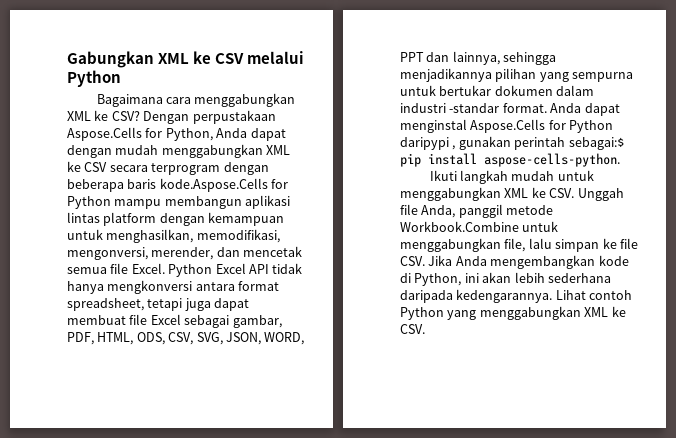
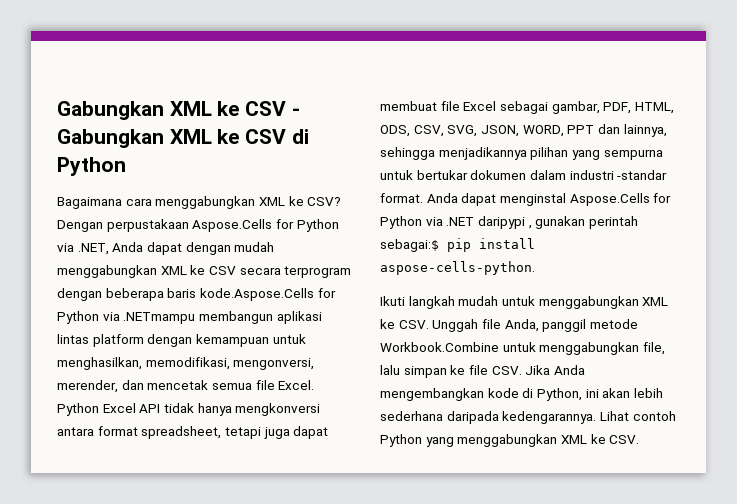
[67,51,305,68] Gabungkan XML ke CSV melalui -> [57,101,300,120] [57,129,309,148] Gabungkan XML ke CSV - Gabungkan XML ke CSV di
[165,128,213,141] Python, -> [296,219,339,232] [57,243,109,255] Python via .NET,
[114,199,162,209] mampu -> [102,312,196,324] via .NETmampu
(614, 126) none -> [425,217,475,226] via .NET

